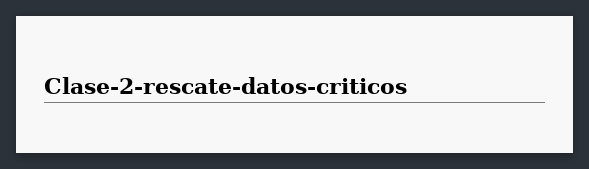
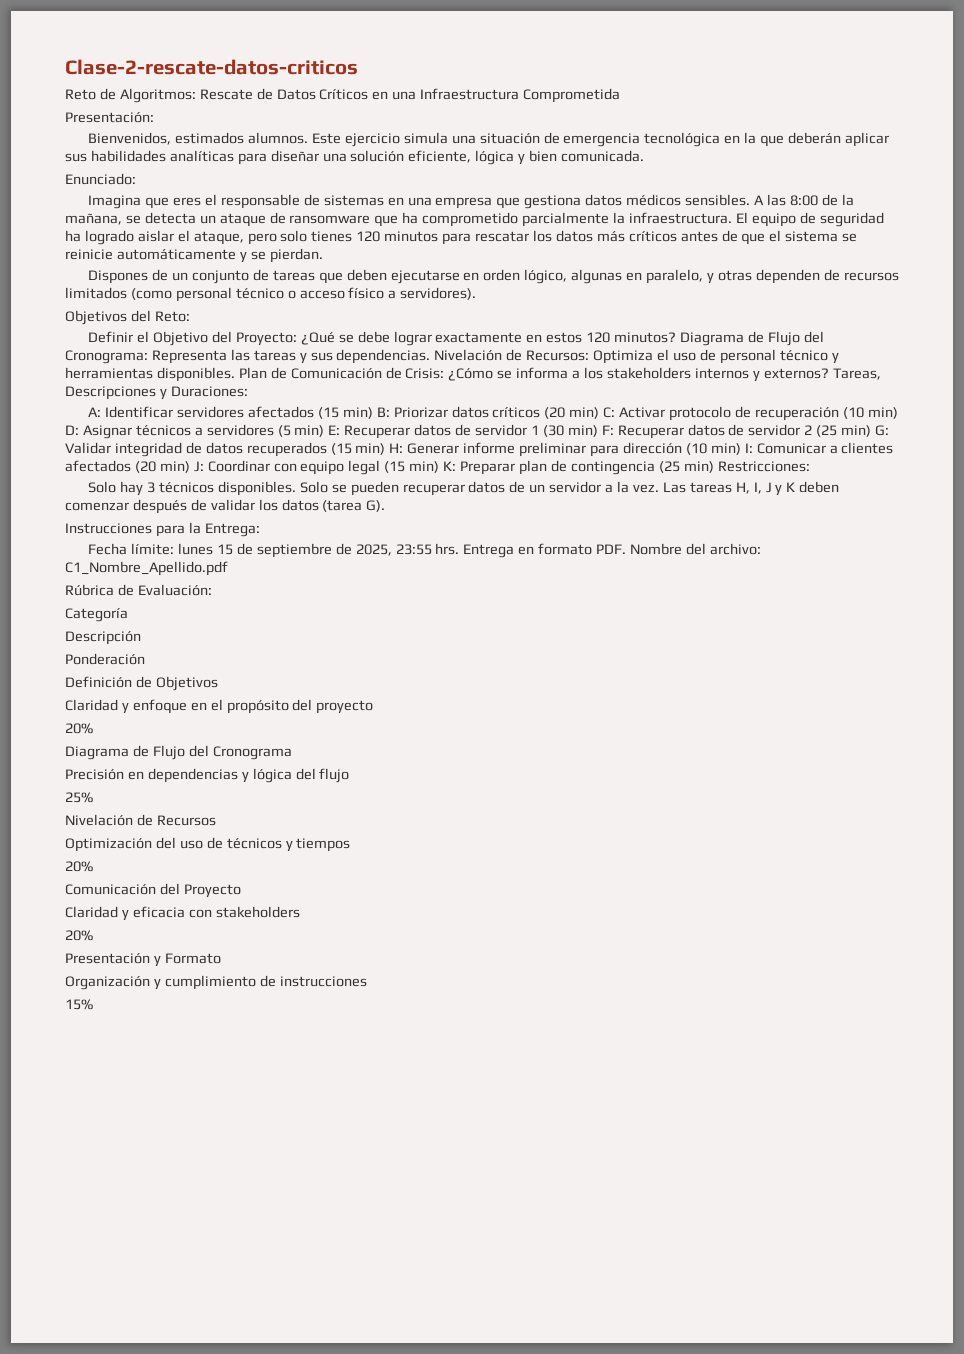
(407, 85) none -> [65,88,621,103] [65,112,154,123] [88,132,889,147] [65,150,645,165] [65,173,136,185] [88,194,854,209] [65,212,884,227] [65,230,858,245] [65,248,323,263] [88,269,899,284] [65,287,477,302] [65,310,190,325] [88,331,824,346] [65,349,839,364] [65,367,881,382] [65,386,248,400] [88,406,898,421] [65,424,890,439] [65,442,894,457] [65,460,810,475] [88,481,840,496] [65,499,386,514] [65,522,260,537] [88,543,761,558] [65,561,228,576] [65,584,212,596] [65,608,128,622] [65,631,141,645] [65,653,145,665] [65,676,218,691] [65,699,374,714] [65,723,93,734] [65,745,292,760] [65,768,350,783] [65,792,93,803] [65,814,216,826] [65,837,351,852] [65,861,93,872] [65,883,241,898] [65,906,300,921] [65,930,93,941] [65,953,221,967] [65,975,367,990] [65,999,93,1010] // Reto de Algoritmos: Rescate de Datos Críticos en una Infraestructura Comprometida // Presentación: // Bienvenidos, estimados alumnos. Este ejercicio simula una situación de emergencia tecnológica en la que deberán aplicar sus habilidades analíticas para diseñar una solución eficiente, lógica y bien comunicada. // Enunciado: // Imagina que eres el responsable de sistemas en una empresa que gestiona datos médicos sensibles. A las 8:00 de la mañana, se detecta un ataque de ransomware que ha comprometido parcialmente la infraestructura. El equipo de seguridad ha logrado aislar el ataque, pero solo tienes 120 minutos para rescatar los datos más críticos antes de que el sistema se reinicie automáticamente y se pierdan. // Dispones de un conjunto de tareas que deben ejecutarse en orden lógico, algunas en paralelo, y otras dependen de recursos limitados (como personal técnico o acceso físico a servidores). // Objetivos del Reto: // Definir el Objetivo del Proyecto: ¿Qué se debe lograr exactamente en estos 120 minutos? Diagrama de Flujo del Cronograma: Representa las tareas y sus dependencias. Nivelación de Recursos: Optimiza el uso de personal técnico y herramientas disponibles. Plan de Comunicación de Crisis: ¿Cómo se informa a los stakeholders internos y externos? Tareas, Descripciones y Duraciones: // A: Identificar servidores afectados (15 min) B: Priorizar datos críticos (20 min) C: Activar protocolo de recuperación (10 min) D: Asignar técnicos a servidores (5 min) E: Recuperar datos de servidor 1 (30 min) F: Recuperar datos de servidor 2 (25 min) G: Validar integridad de datos recuperados (15 min) H: Generar informe preliminar para dirección (10 min) I: Comunicar a clientes afectados (20 min) J: Coordinar con equipo legal (15 min) K: Preparar plan de contingencia (25 min) Restricciones: // Solo hay 3 técnicos disponibles. Solo se pueden recuperar datos de un servidor a la vez. Las tareas H, I, J y K deben comenzar después de validar los datos (tarea G). // Instrucciones para la Entrega: // Fecha límite: lunes 15 de septiembre de 2025, 23:55 hrs. Entrega en formato PDF. Nombre del archivo: C1_Nombre_Apellido.pdf // Rúbrica de Evaluación: // Categoría // Descripción // Ponderación // Definición de Objetivos // Claridad y enfoque en el propósito del proyecto // 20% // Diagrama de Flujo del Cronograma // Precisión en dependencias y lógica del flujo // 25% // Nivelación de Recursos // Optimización del uso de técnicos y tiempos // 20% // Comunicación del Proyecto // Claridad y eficacia con stakeholders // 20% // Presentación y Formato // Organización y cumplimiento de instrucciones // 15%

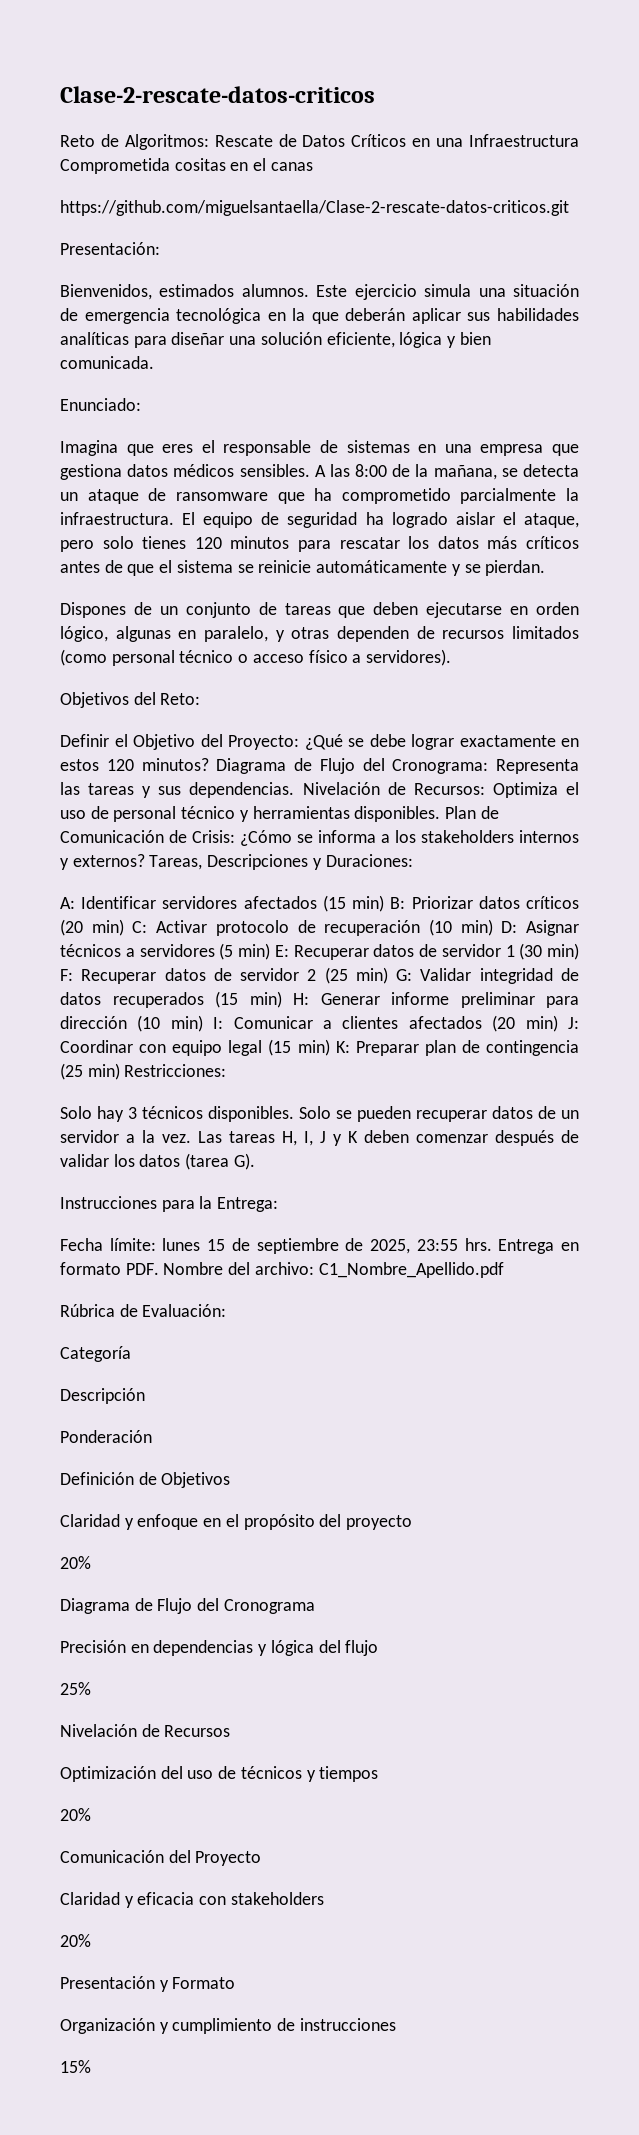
(621, 95) none -> [174,158,313,171] [60,200,569,216] cositas en el canas // https://github.com/miguelsantaella/Clase-2-rescate-datos-criticos.git

